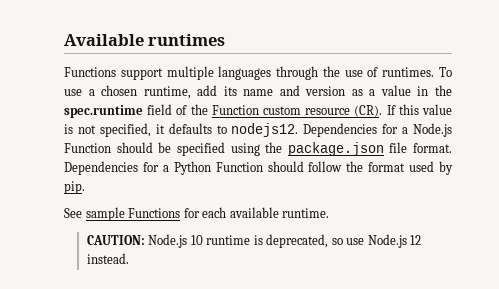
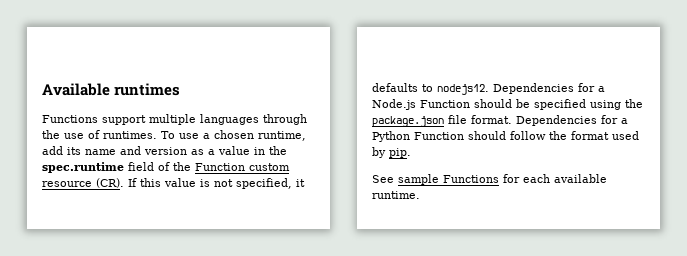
[86,234,422,248] [86,253,129,264] // CAUTION: Node.js 10 runtime is deprecated, so use Node.js 12 instead. -> (420, 195) none

